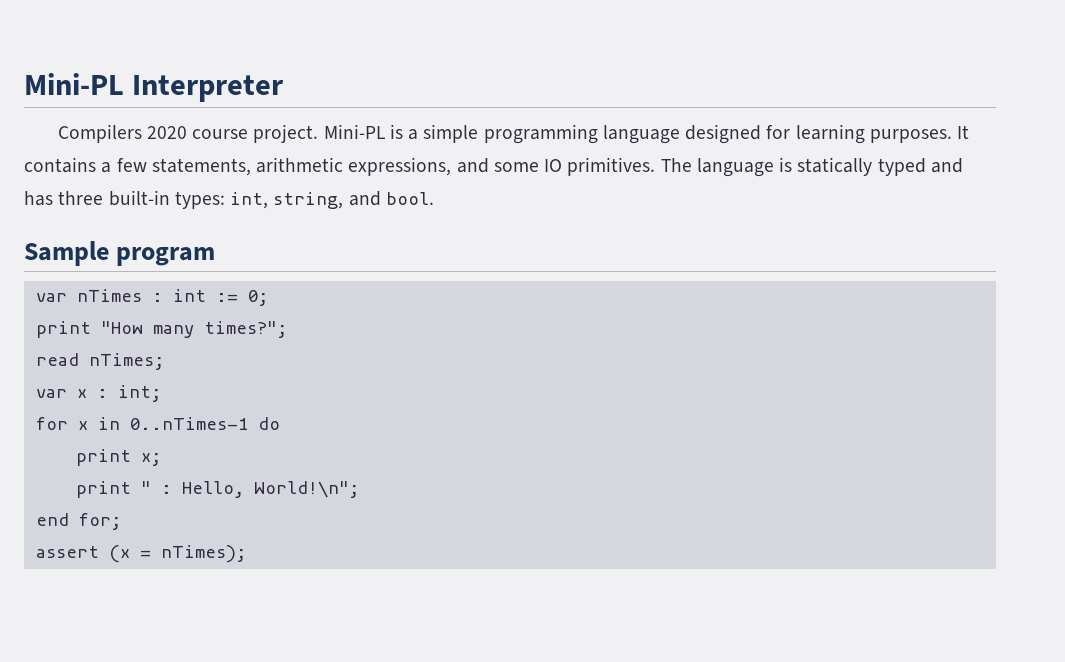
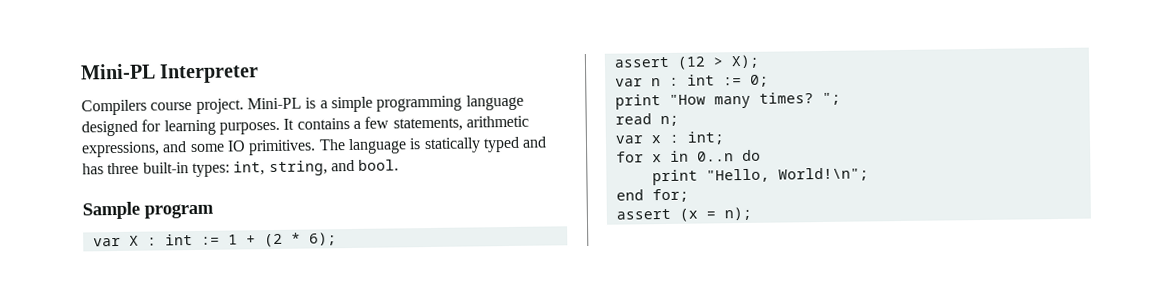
[146,126,187,139] 2020 -> (147, 107) none
[76,289,142,302] nTimes -> [128,232,337,248] [613,54,760,70] [614,78,661,87] X : int := 1 + (2 * 6); // assert (12 > X); // var n
[203,321,287,338] times?"; -> [758,92,841,106] times? ";
[88,353,164,370] nTimes; -> [659,115,679,127] n;
[129,417,248,430] 0..nTimes-1 -> [696,151,734,162] 0..n
[140,453,161,466] [75,481,244,498] x; // print " : Hello, -> [705,168,770,183] "Hello,
[160,545,246,563] nTimes); -> [723,206,752,221] n);

